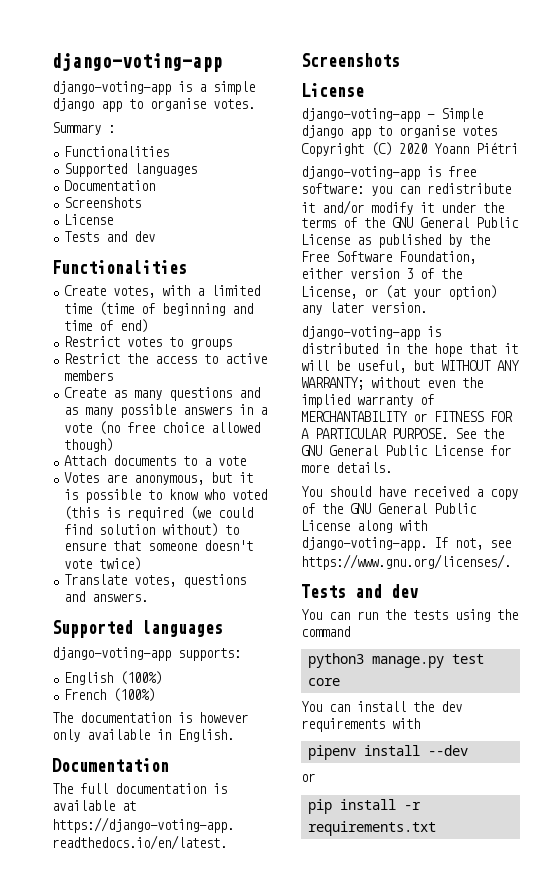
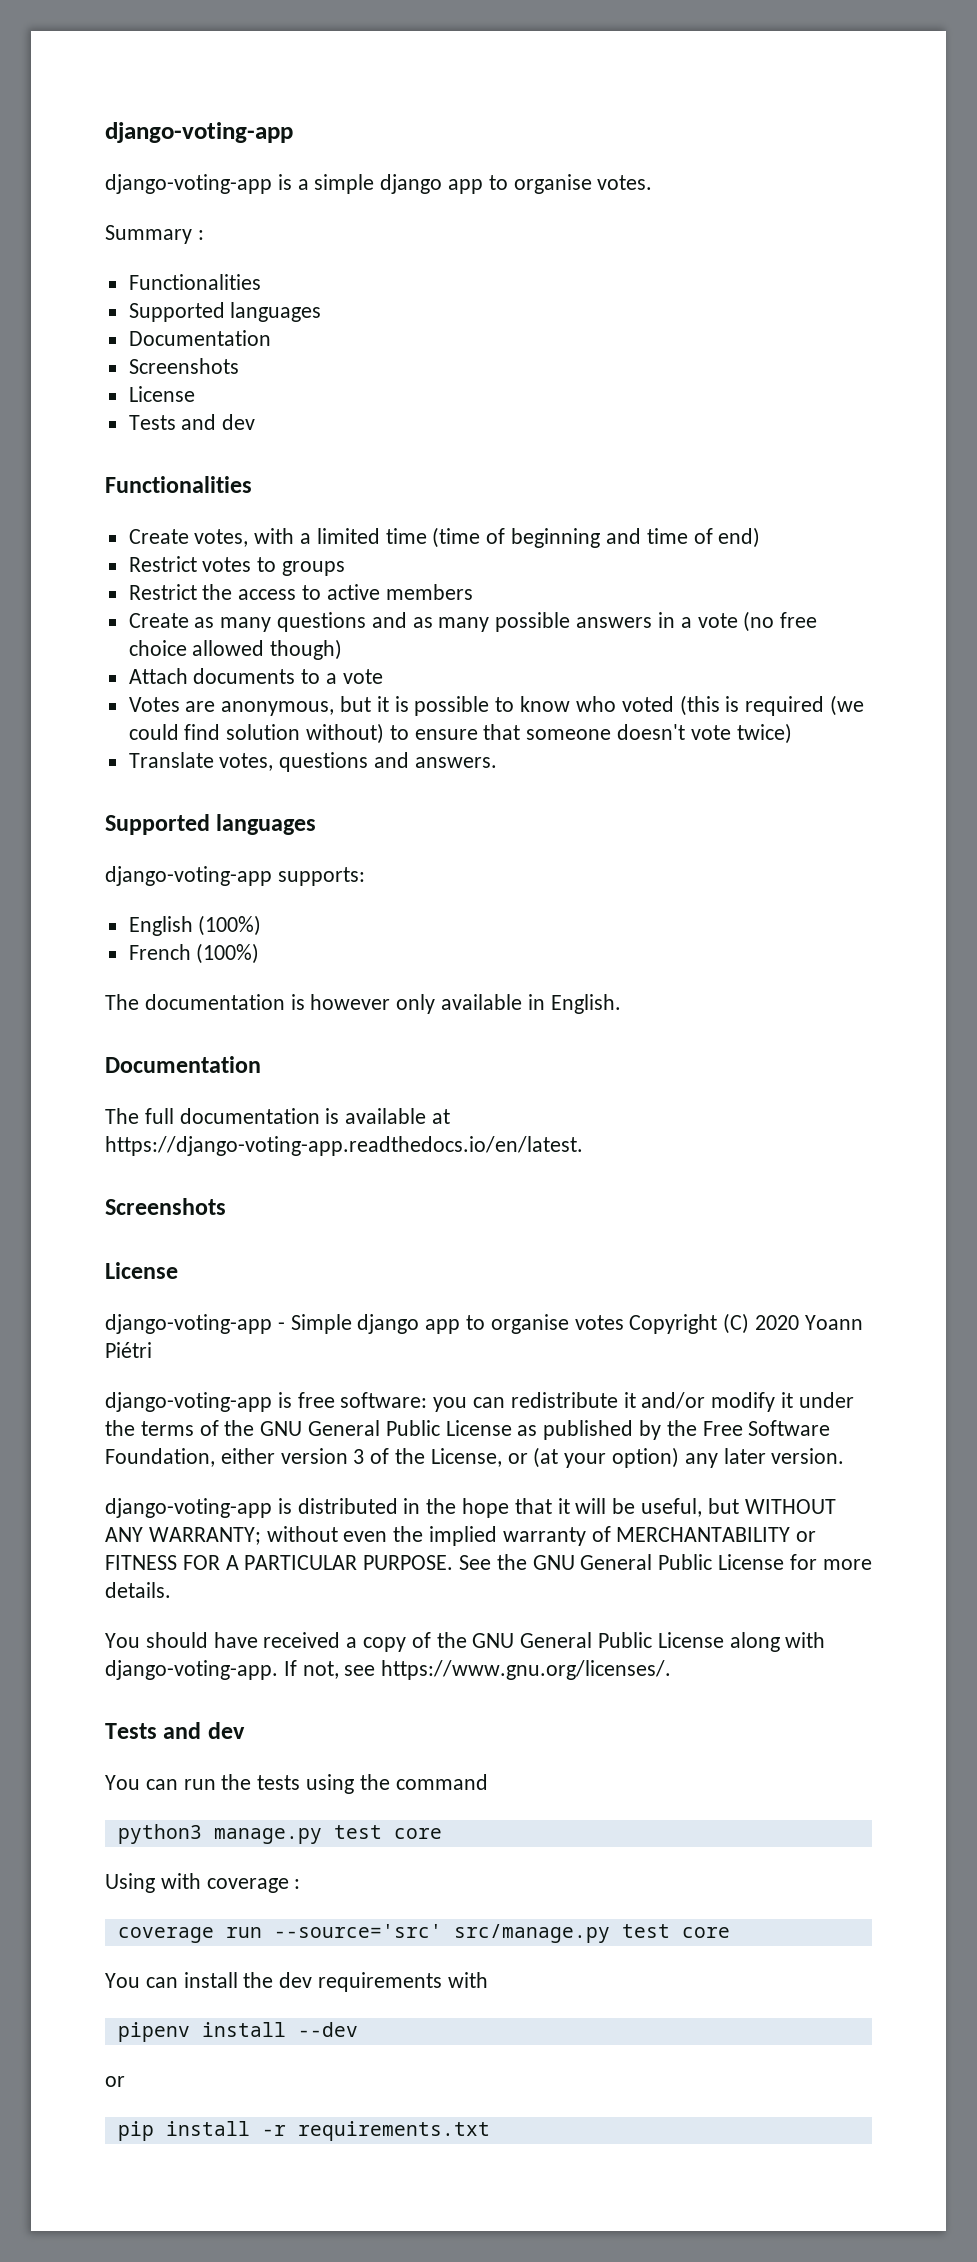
(340, 682) none -> [105,1873,301,1893] [117,1924,730,1943] // Using with coverage : // coverage run --source='src' src/manage.py test core

